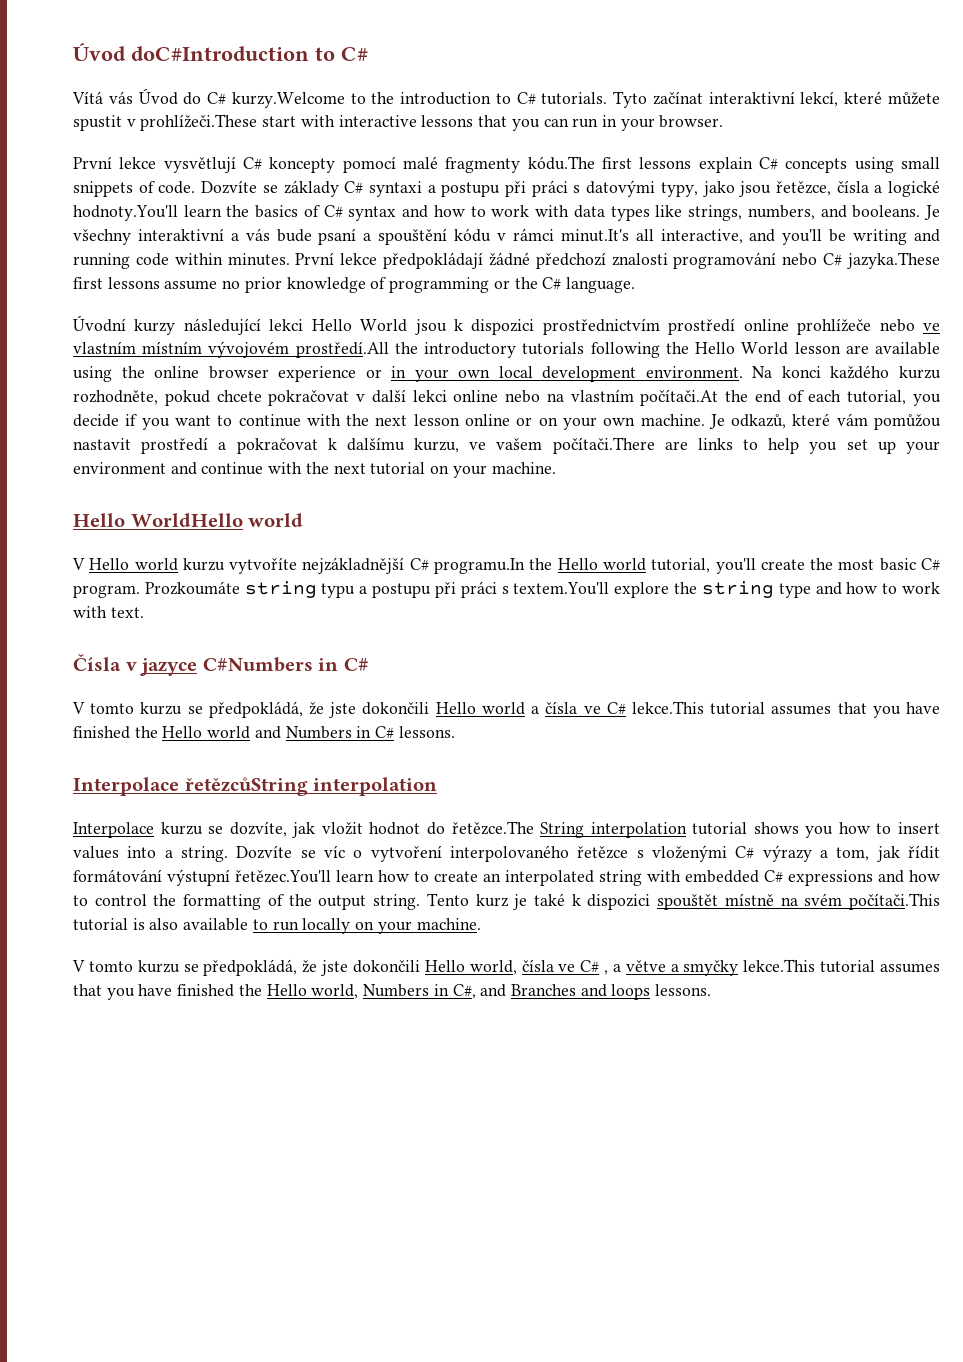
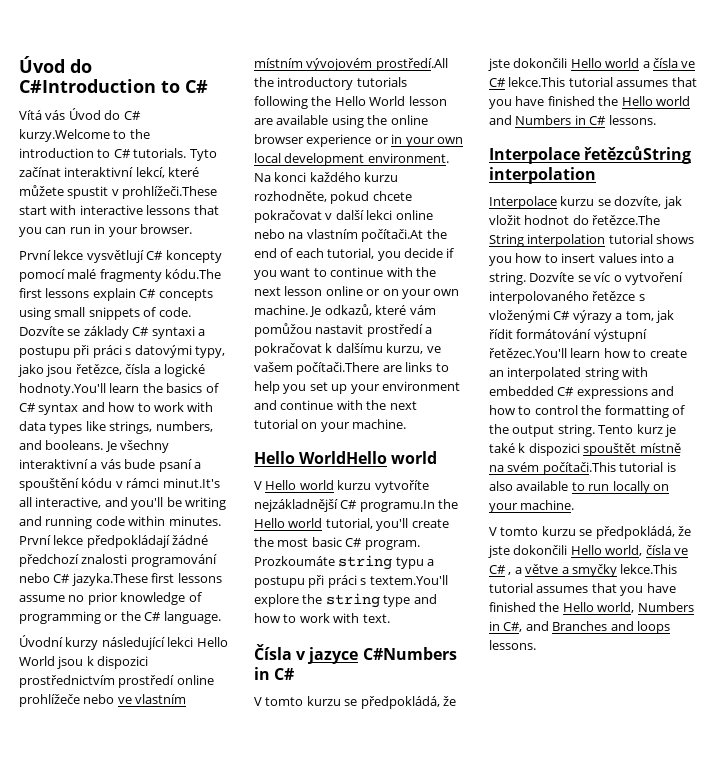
[73,42,309,61] Úvod doC#Introduction -> [19,56,92,73] [19,79,156,93] Úvod do C#Introduction

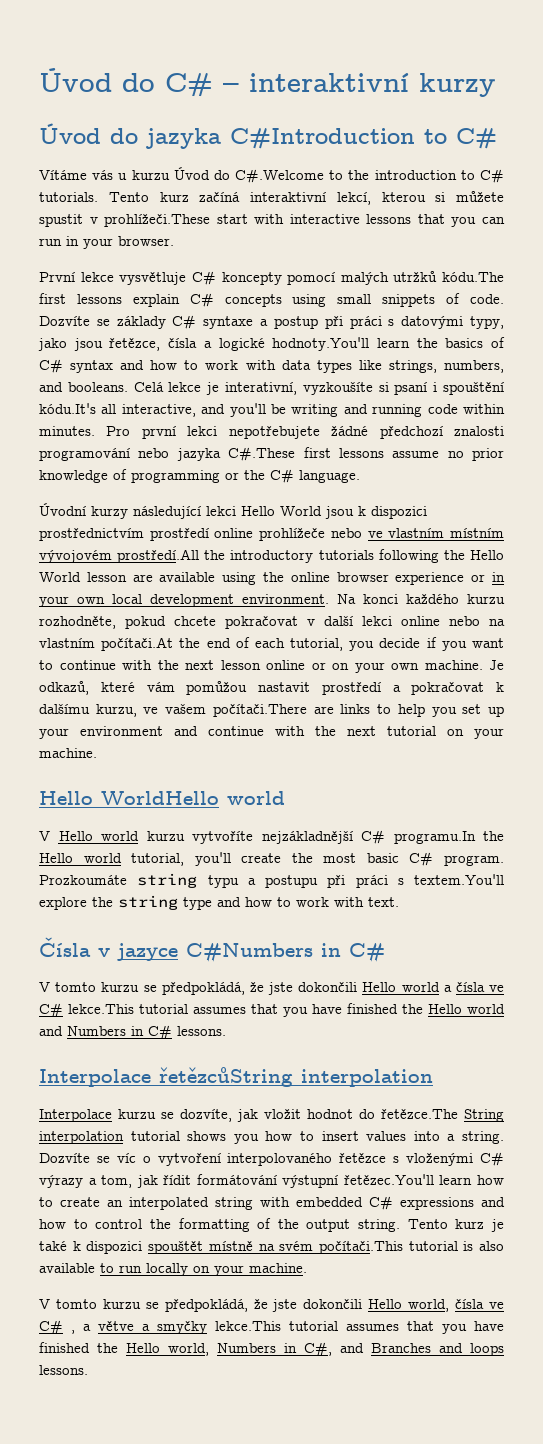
[19,56,92,73] [19,79,208,93] [19,108,141,120] [19,129,110,142] Úvod do C#Introduction to C# // Vítá vás Úvod do C# kurzy.Welcome -> [39,68,496,97] [39,123,497,149] [39,167,325,183] Úvod do C# – interaktivní kurzy // Úvod do jazyka C#Introduction to C# // Vítáme vás u kurzu Úvod do C#.Welcome
[189,149,217,161] [19,167,200,178] Tyto začínat interaktivní lekcí, které -> [108,192,446,205] Tento kurz začíná interaktivní lekcí, kterou si
[86,250,144,263] vysvětlují -> [119,272,187,285] vysvětluje
[67,269,162,282] malé fragmenty -> [340,271,438,285] malých utržků
[151,326,205,339] [19,346,70,358] syntaxi a postupu -> [203,316,318,329] syntaxe a postup
[104,440,170,453] [19,459,201,472] [19,478,220,491] Je všechny interaktivní a vás bude psaní a spouštění kódu v rámci minut.It's -> [133,382,505,395] [39,403,96,414] Celá lekce je interativní, vyzkoušíte si psaní i spouštění kódu.It's
[19,535,170,548] První lekce předpokládají -> [106,426,320,439] Pro první lekci nepotřebujete
[53,573,148,586] C# jazyka.These -> [176,447,296,461] jazyka C#.These

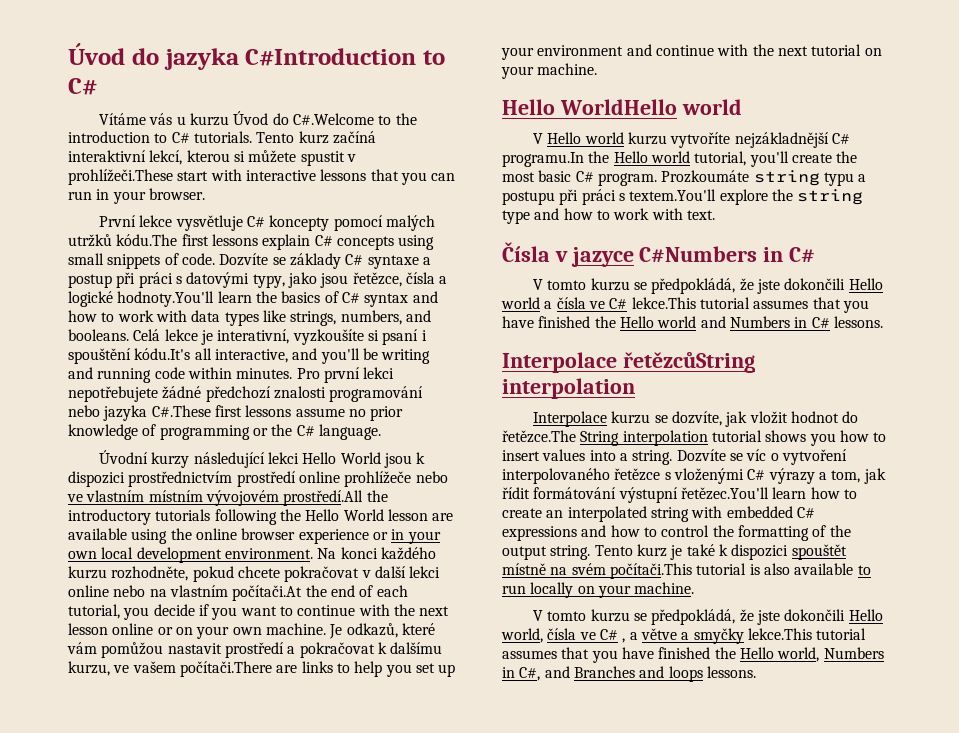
[39,68,496,97] [39,123,138,144] Úvod do C# – interaktivní kurzy // Úvod do -> [68,43,159,65] Úvod do

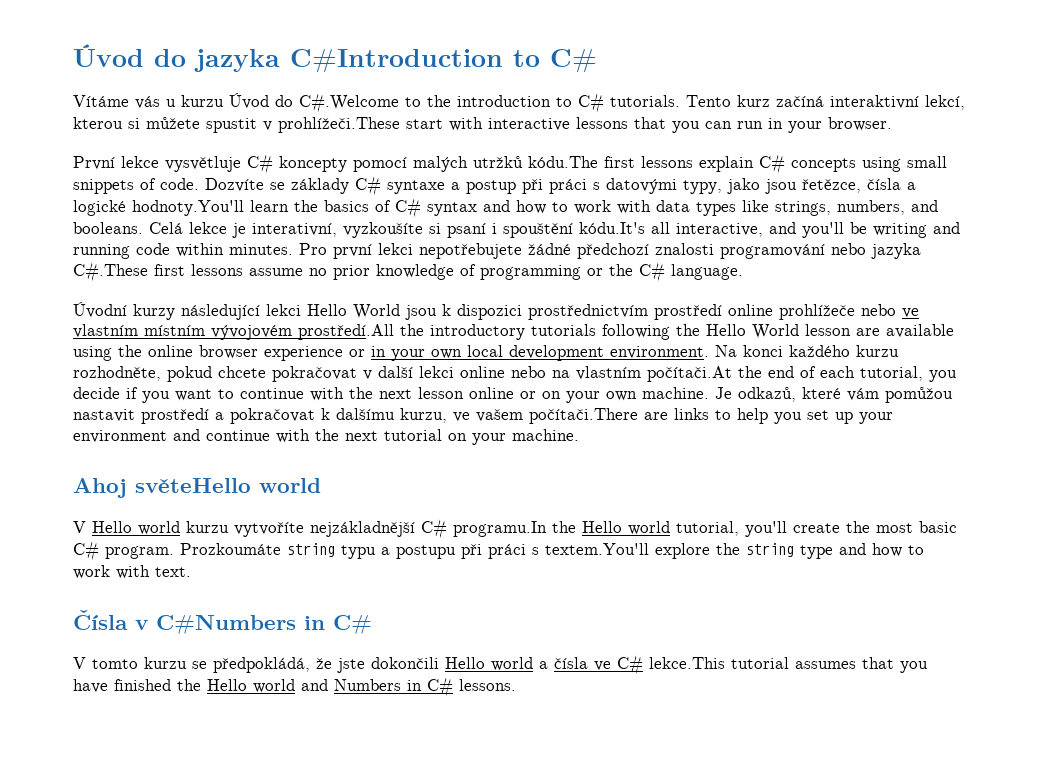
[502,99,677,115] Hello WorldHello -> [73,478,251,498] Ahoj světeHello
[570,247,634,267] jazyce -> (148, 625) none
[502,351,755,373] [502,378,635,399] [533,411,859,427] [502,430,887,446] [502,449,847,465] [502,468,886,484] [502,487,857,503] [502,506,815,522] [502,525,851,541] [502,544,847,560] [502,563,871,579] [502,582,695,598] [533,609,883,625] [501,628,867,644] [502,647,884,663] [502,666,756,682] // Interpolace řetězcůString interpolation // Interpolace kurzu se dozvíte, jak vložit hodnot do řetězce.The String interpolation tutorial shows you how to insert values into a string. Dozvíte se víc o vytvoření interpolovaného řetězce s vloženými C# výrazy a tom, jak řídit formátování výstupní řetězec.You'll learn how to create an interpolated string with embedded C# expressions and how to control the formatting of the output string. Tento kurz je také k dispozici spouštět místně na svém počítači.This tutorial is also available to run locally on your machine. // V tomto kurzu se předpokládá, že jste dokončili Hello world, čísla ve C# , a větve a smyčky lekce.This tutorial assumes that you have finished the Hello world, Numbers in C#, and Branches and loops lessons. -> (516, 685) none

